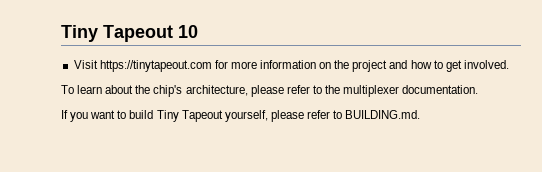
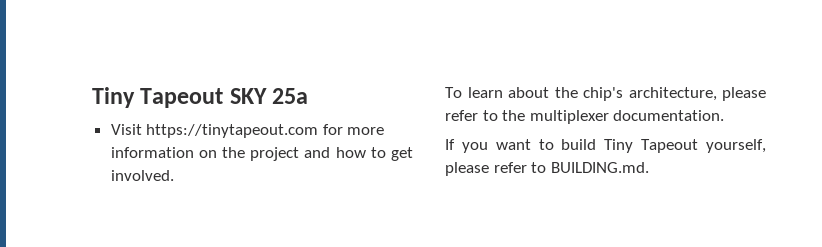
[61,25,198,42] Tiny Tapeout 10 -> [92,87,309,108] Tiny Tapeout SKY 25a

